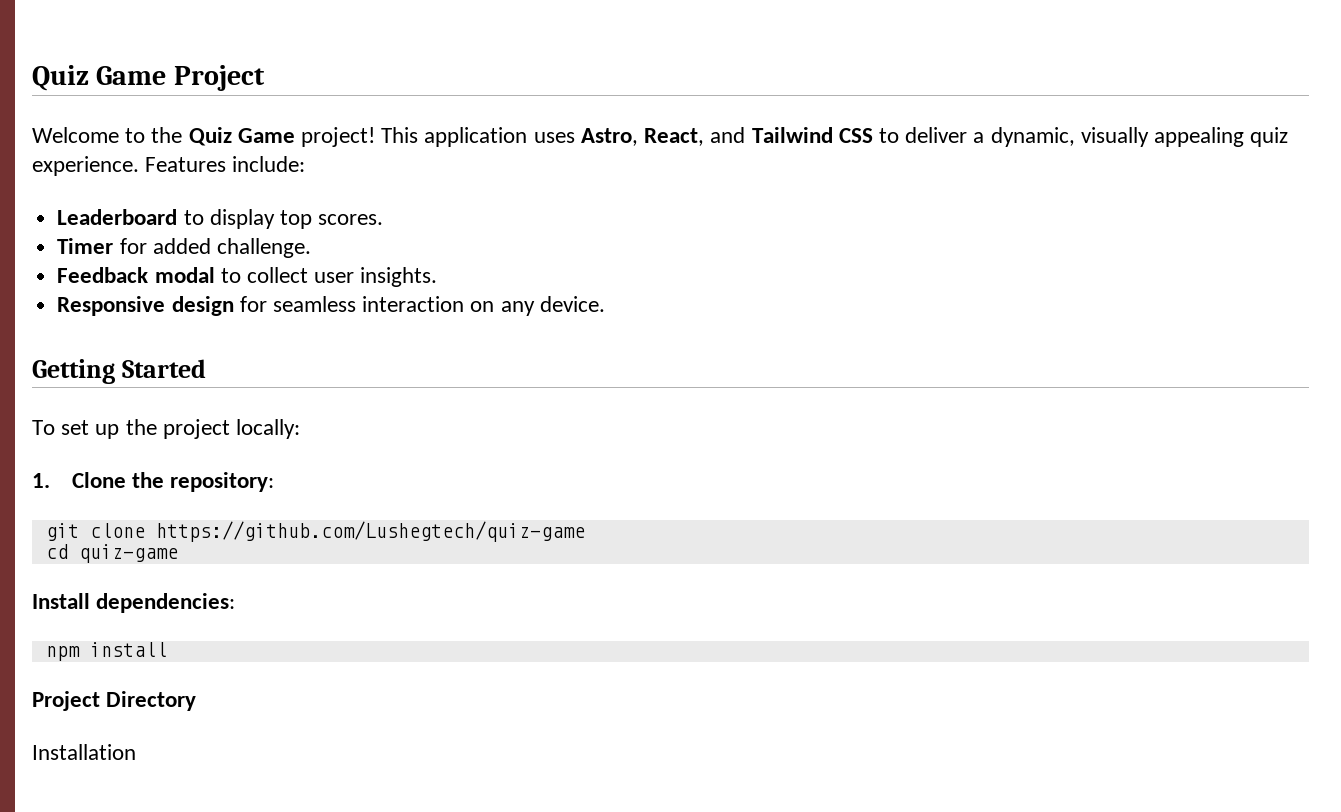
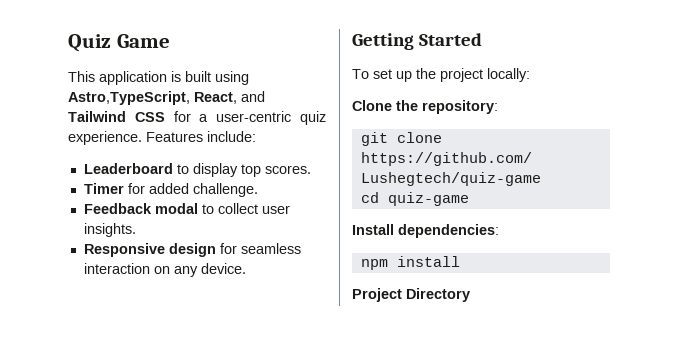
[32,65,265,91] [32,127,1244,147] Quiz Game Project // Welcome to the Quiz Game project! This application uses Astro, React, and Tailwind CSS to deliver a dynamic, visually appealing -> [68,34,170,52] [68,71,249,85] [68,91,265,105] [68,111,292,122] Quiz Game // This application is built using Astro,TypeScript, React, and Tailwind CSS for a user-centric
[32,473,50,488] 1. -> (530, 75) none
[32,744,136,760] // Installation -> (470, 295) none

